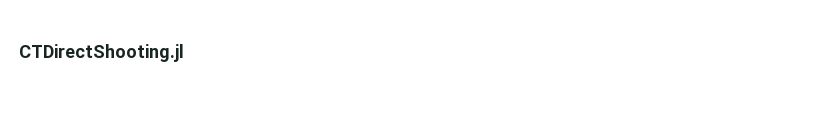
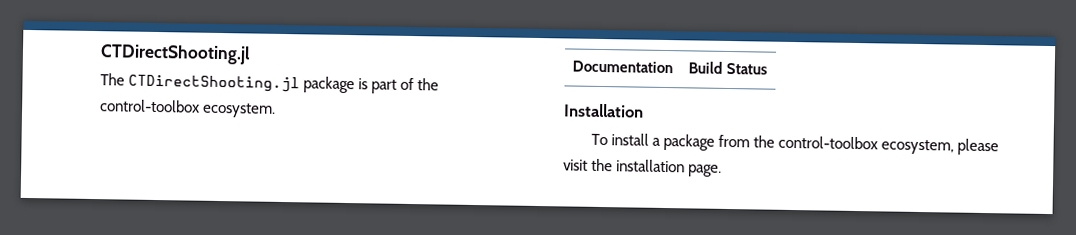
[19,44,184,62] CTDirectShooting.jl -> [100,44,251,65] [100,73,440,94] [100,99,277,118] [572,60,673,74] [687,61,768,75] [564,103,644,118] [590,133,1000,156] [563,158,723,177] CTDirectShooting.jl // The CTDirectShooting.jl package is part of the control-toolbox ecosystem. // Documentation | Build Status // Installation // To install a package from the control-toolbox ecosystem, please visit the installation page.

